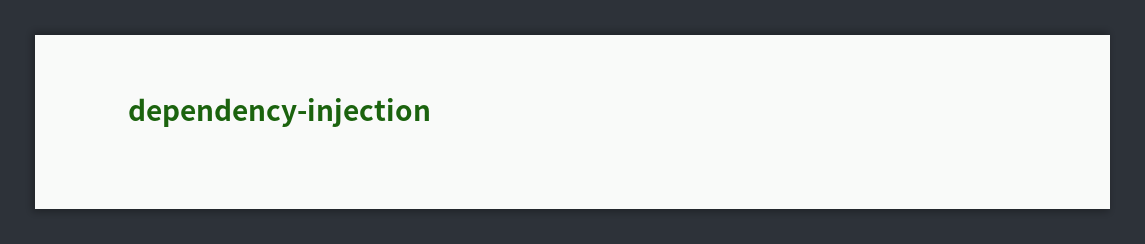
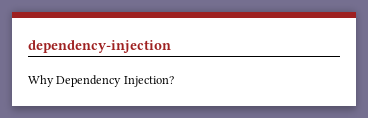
(431, 112) none -> [28,75,174,87] // Why Dependency Injection?

